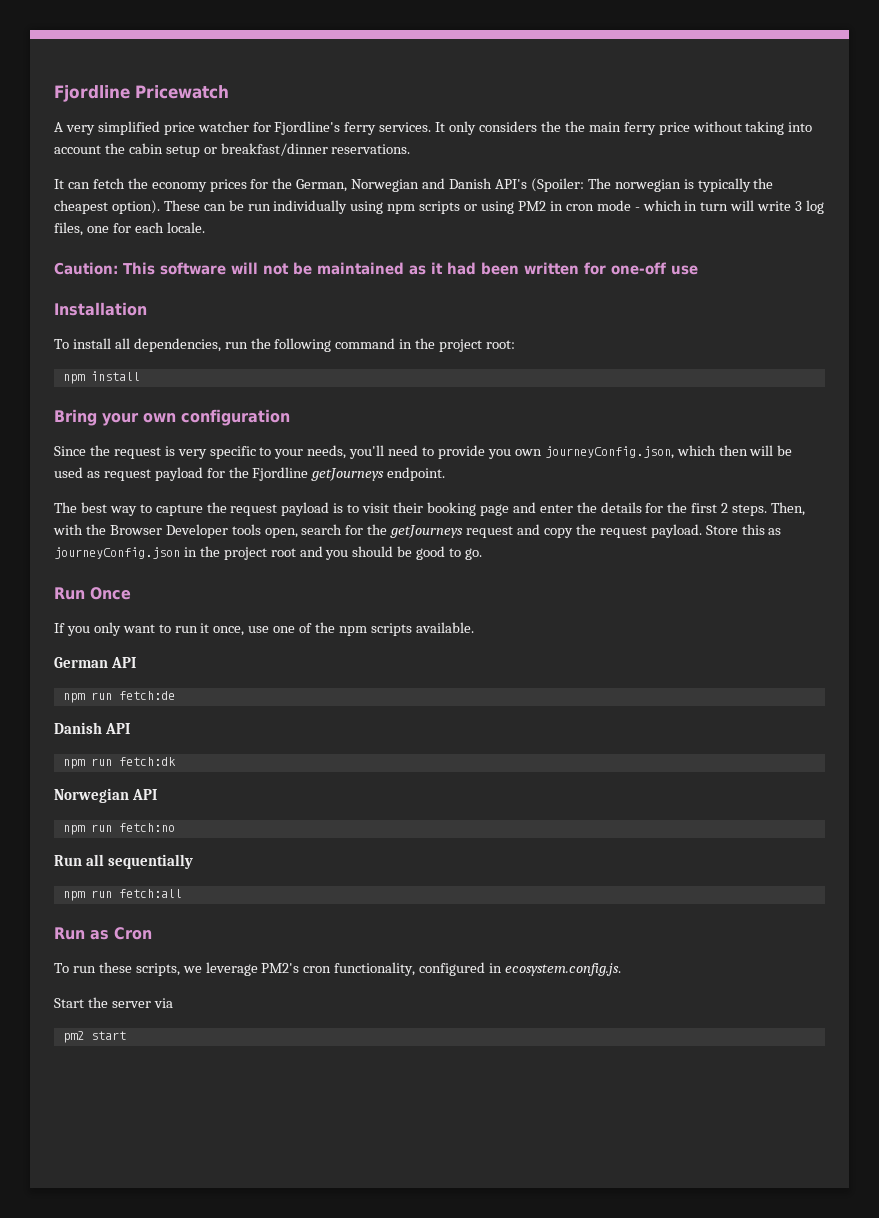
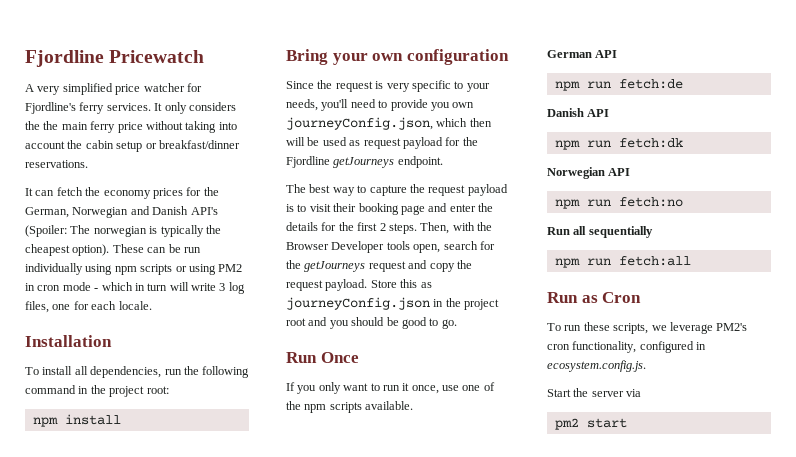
[54,262,698,275] // Caution: This software will not be maintained as it had been written for one-off use -> (152, 305) none

